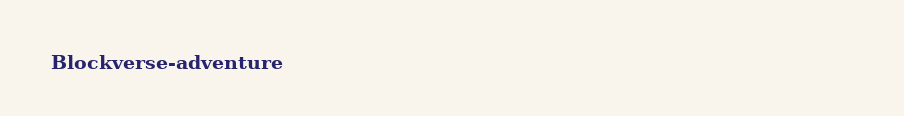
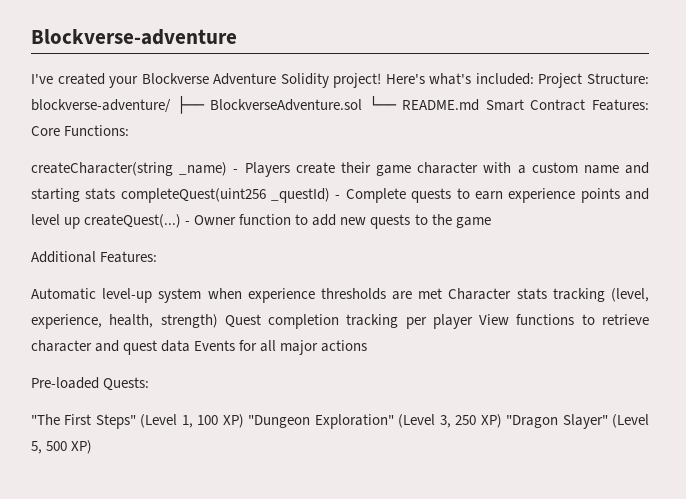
(283, 62) none -> [31,73,649,88] [31,95,649,114] [31,125,130,136] [31,162,649,177] [31,188,650,203] [31,214,491,229] [31,251,158,263] [31,288,650,303] [31,314,649,329] [31,340,368,355] [31,377,150,391] [31,414,649,429] [31,440,93,454] // I've created your Blockverse Adventure Solidity project! Here's what's included: Project Structure: blockverse-adventure/ ├── BlockverseAdventure.sol └── README.md Smart Contract Features: Core Functions: // createCharacter(string _name) - Players create their game character with a custom name and starting stats completeQuest(uint256 _questId) - Complete quests to earn experience points and level up createQuest(...) - Owner function to add new quests to the game // Additional Features: // Automatic level-up system when experience thresholds are met Character stats tracking (level, experience, health, strength) Quest completion tracking per player View functions to retrieve character and quest data Events for all major actions // Pre-loaded Quests: // "The First Steps" (Level 1, 100 XP) "Dungeon Exploration" (Level 3, 250 XP) "Dragon Slayer" (Level 5, 500 XP)

